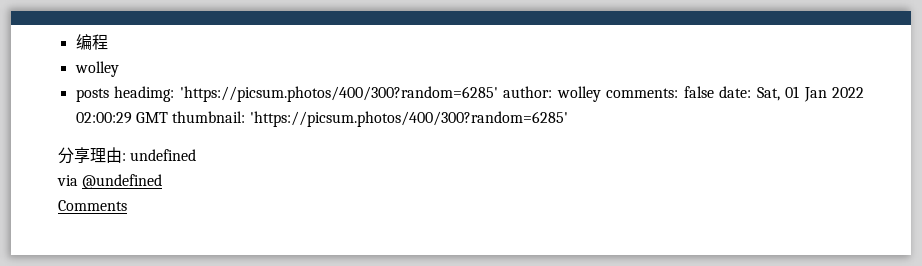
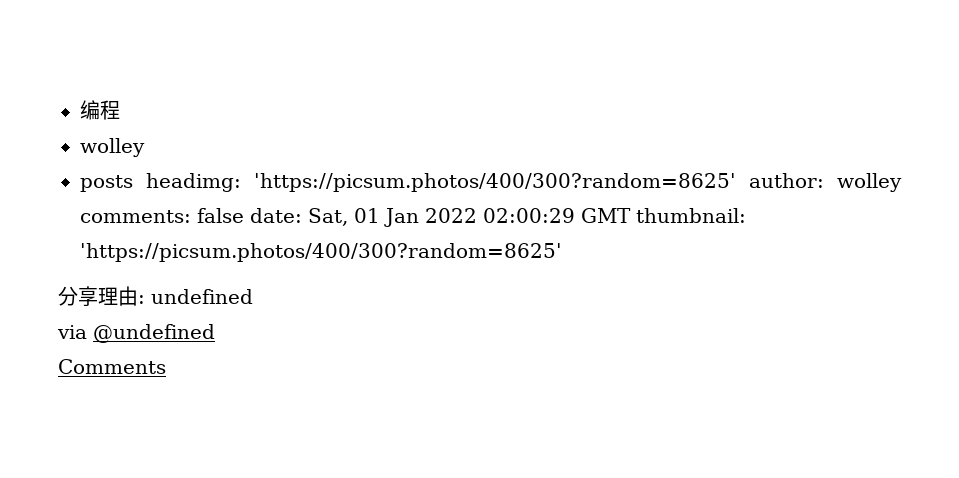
[179,86,498,102] 'https://picsum.photos/400/300?random=6285' -> [254,173,736,192] 'https://picsum.photos/400/300?random=8625'
[249,111,568,127] 'https://picsum.photos/400/300?random=6285' -> [80,243,562,262] 'https://picsum.photos/400/300?random=8625'

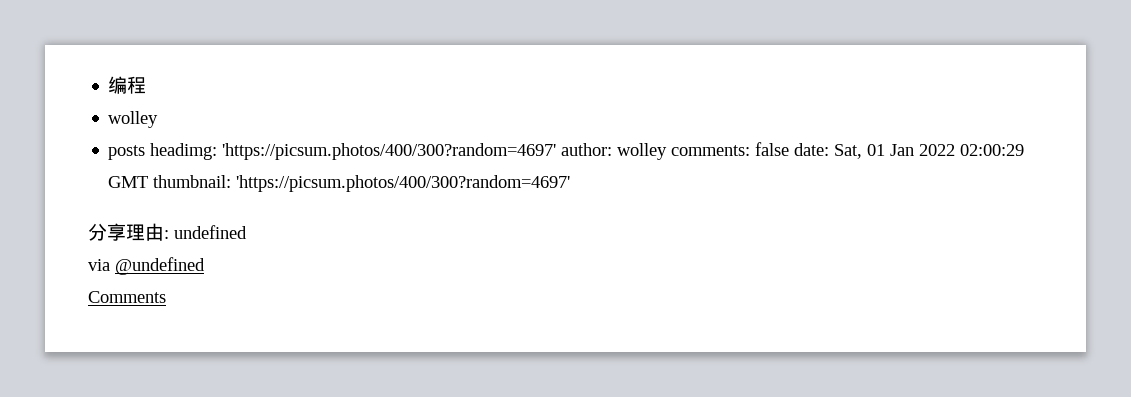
[254,173,736,192] 'https://picsum.photos/400/300?random=8625' -> [222,143,557,160] 'https://picsum.photos/400/300?random=4697'
[80,243,562,262] 'https://picsum.photos/400/300?random=8625' -> [236,175,571,192] 'https://picsum.photos/400/300?random=4697'

